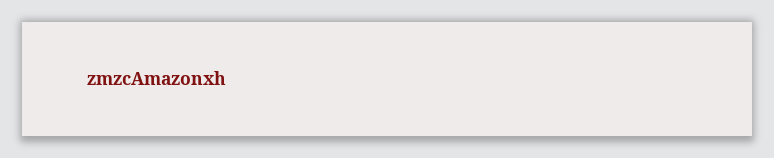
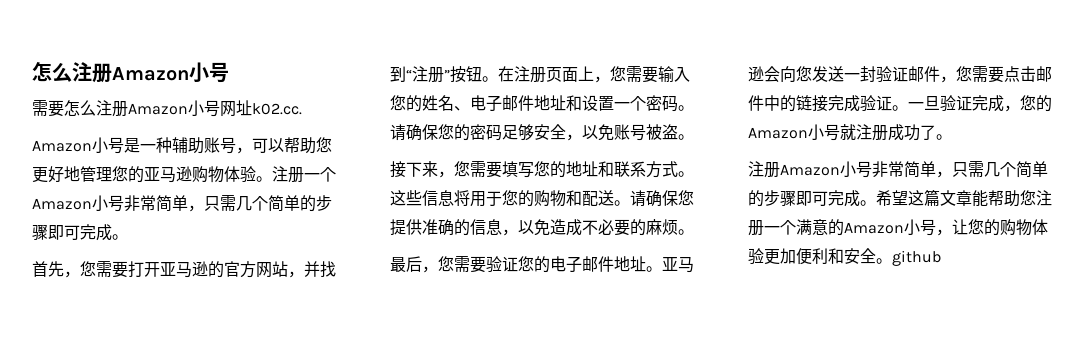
[87,71,226,85] zmzcAmazonxh -> [32,62,229,83] [32,100,302,117] [32,137,332,154] [32,166,336,183] [32,195,332,212] [32,224,128,241] [32,261,336,278] [390,66,690,83] [390,95,694,112] [390,124,694,141] [390,161,694,178] [390,190,694,207] [390,219,694,236] [390,256,694,273] [748,66,1052,83] [748,95,1052,112] [748,124,952,141] [748,161,1048,178] [748,189,1052,207] [748,219,1048,236] [748,248,941,266] 怎么注册Amazon小号 // 需要怎么注册Amazon小号网址k02.cc. // Amazon小号是一种辅助账号，可以帮助您更好地管理您的亚马逊购物体验。注册一个Amazon小号非常简单，只需几个简单的步骤即可完成。 // 首先，您需要打开亚马逊的官方网站，并找到“注册”按钮。在注册页面上，您需要输入您的姓名、电子邮件地址和设置一个密码。请确保您的密码足够安全，以免账号被盗。 // 接下来，您需要填写您的地址和联系方式。这些信息将用于您的购物和配送。请确保您提供准确的信息，以免造成不必要的麻烦。 // 最后，您需要验证您的电子邮件地址。亚马逊会向您发送一封验证邮件，您需要点击邮件中的链接完成验证。一旦验证完成，您的Amazon小号就注册成功了。 // 注册Amazon小号非常简单，只需几个简单的步骤即可完成。希望这篇文章能帮助您注册一个满意的Amazon小号，让您的购物体验更加便利和安全。github

